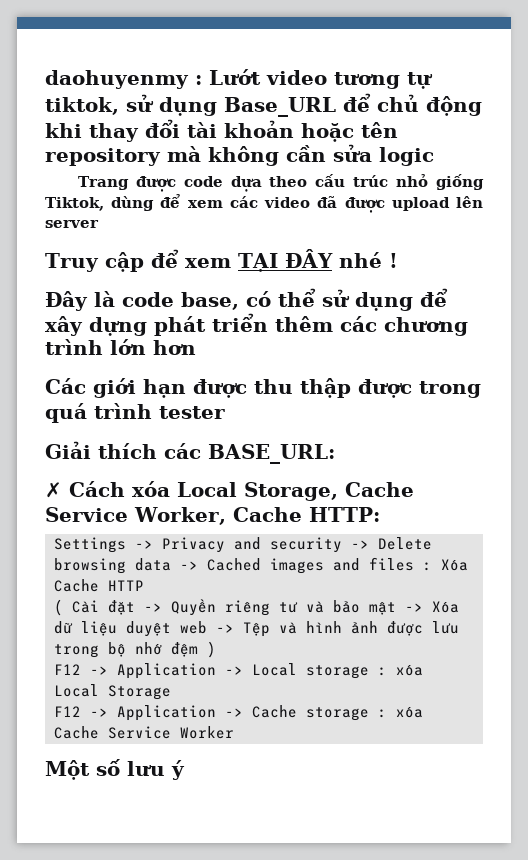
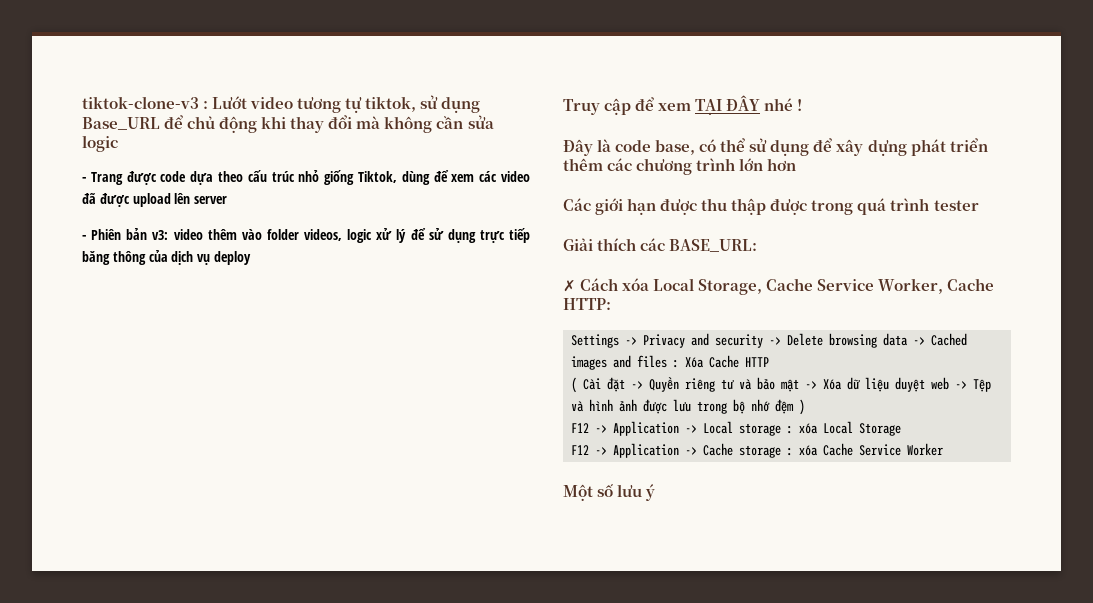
[45,70,189,89] daohuyenmy -> [82,96,199,109] tiktok-clone-v3
[187,120,398,142] [45,148,161,166] tài khoản hoặc tên repository -> (353, 122) none
(434, 156) none -> [82,177,86,182] -
(99, 224) none -> [82,228,530,243] [82,250,251,265] // - Phiên bản v3: video thêm vào folder videos, logic xử lý để sử dụng trực tiếp băng thông của dịch vụ deploy

